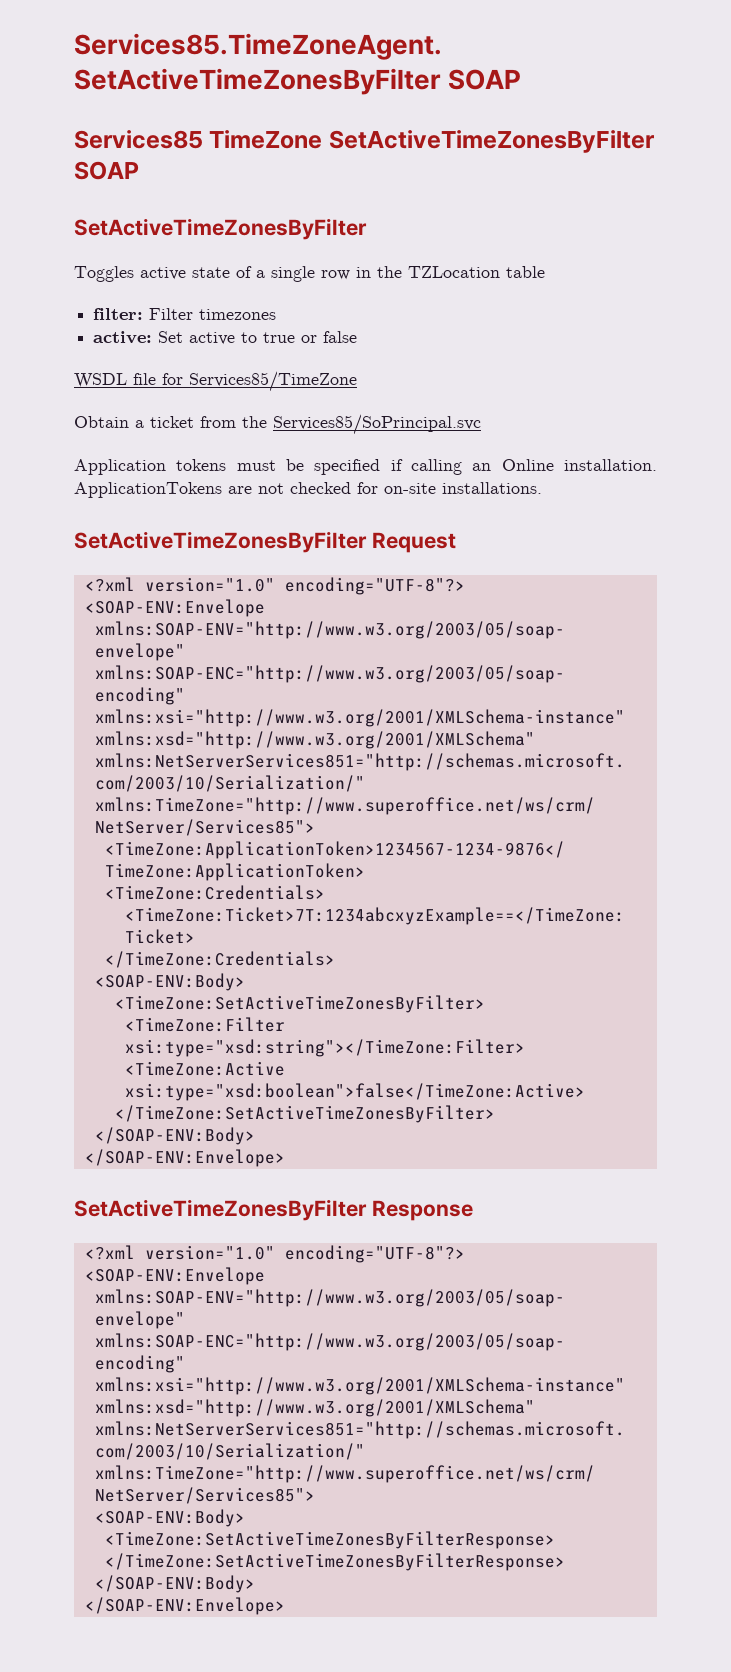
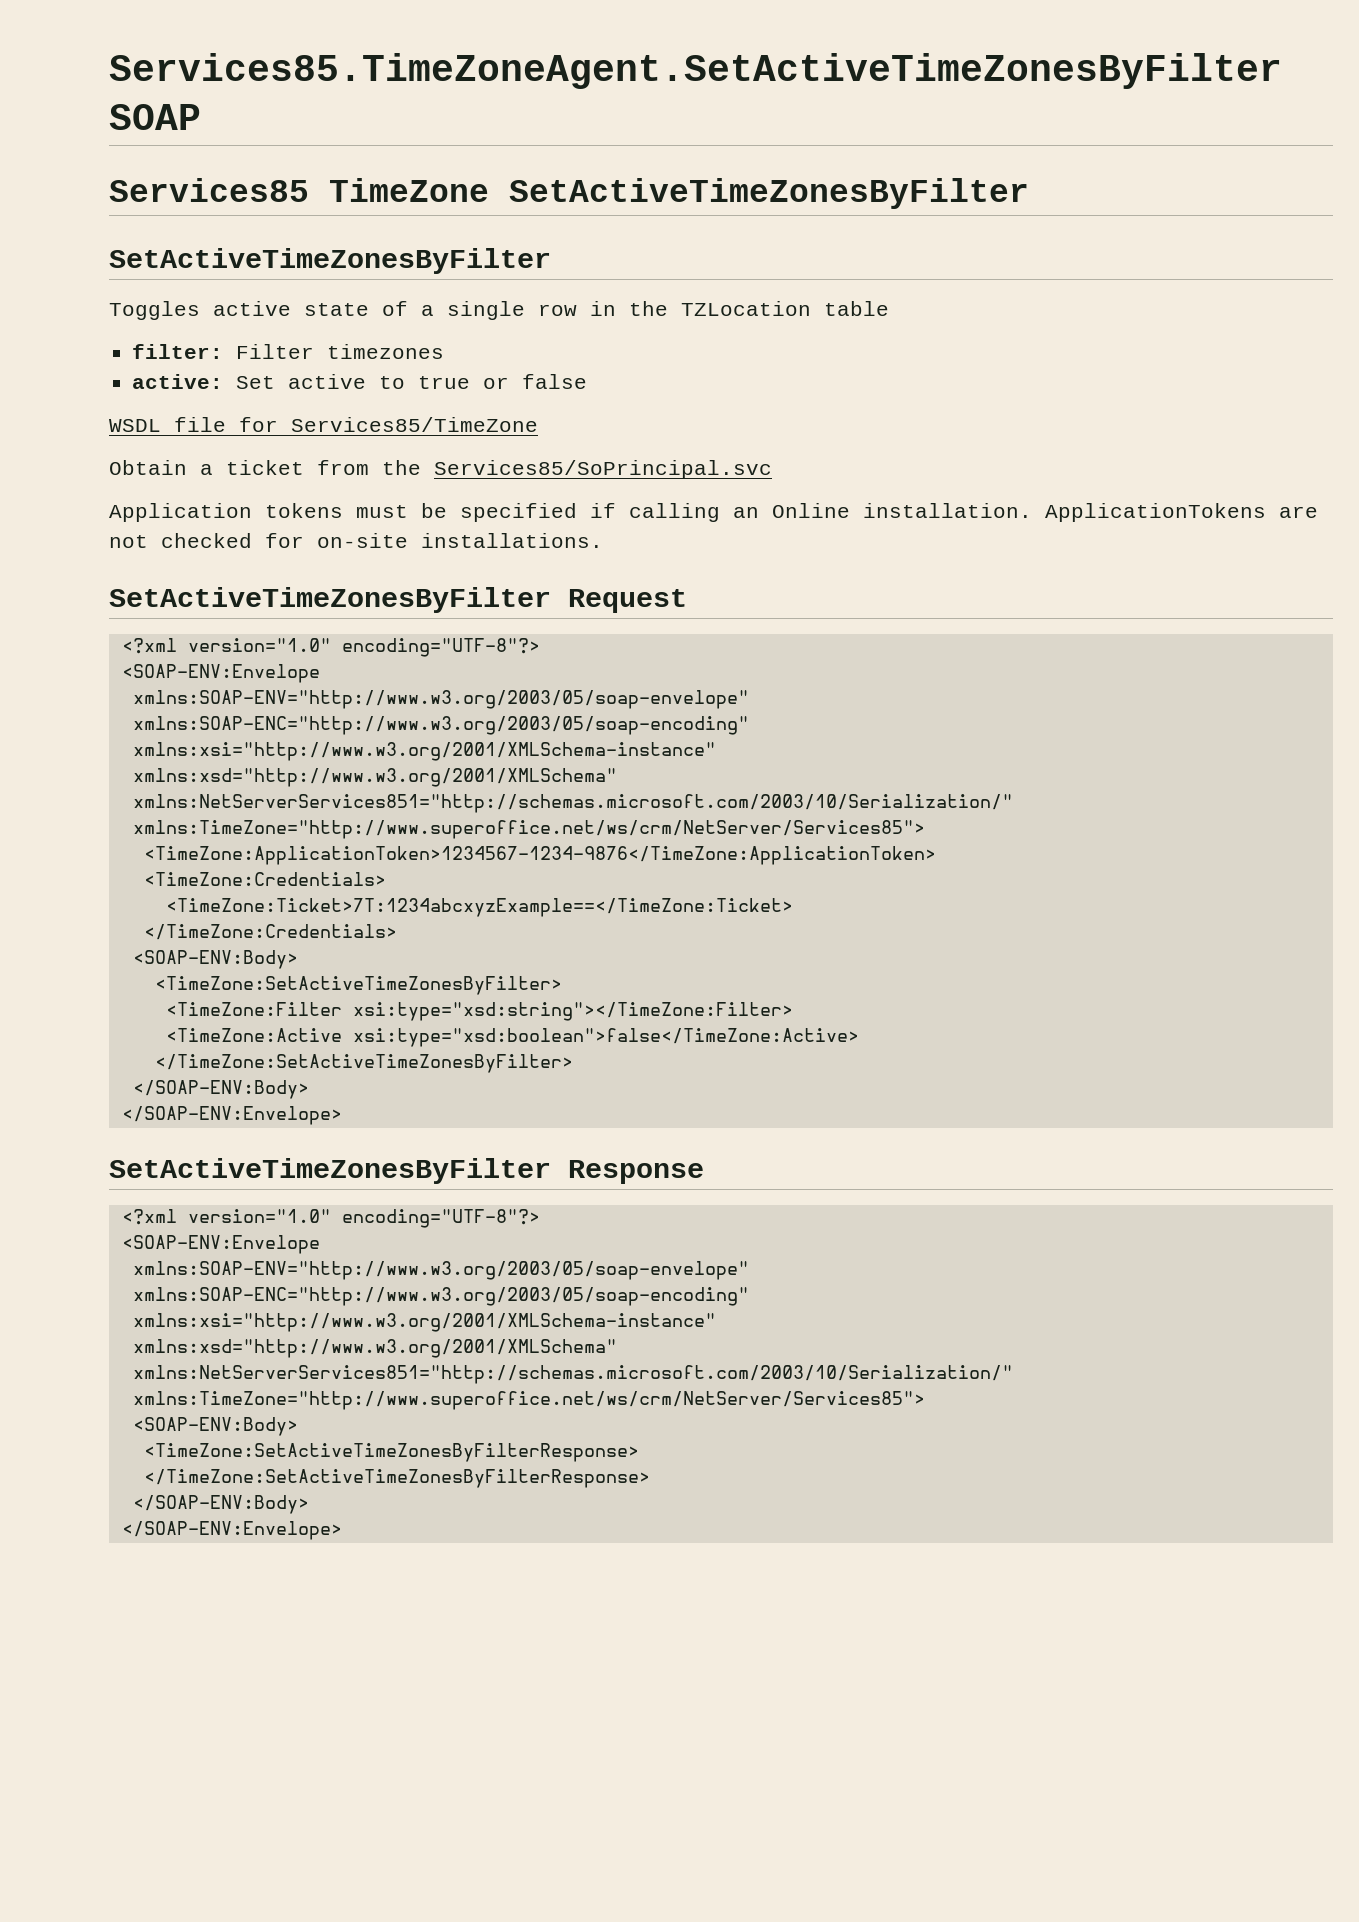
[74,161,139,180] SOAP -> (1029, 193) none

